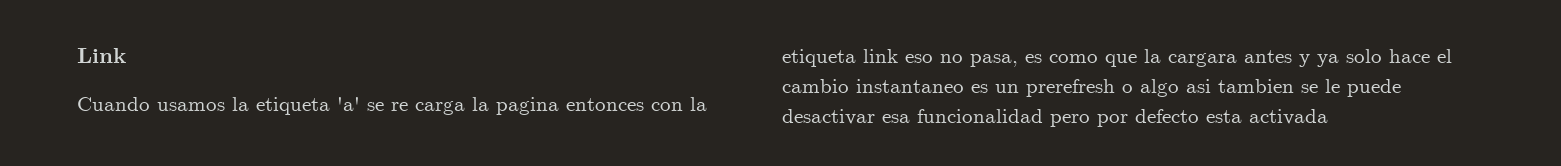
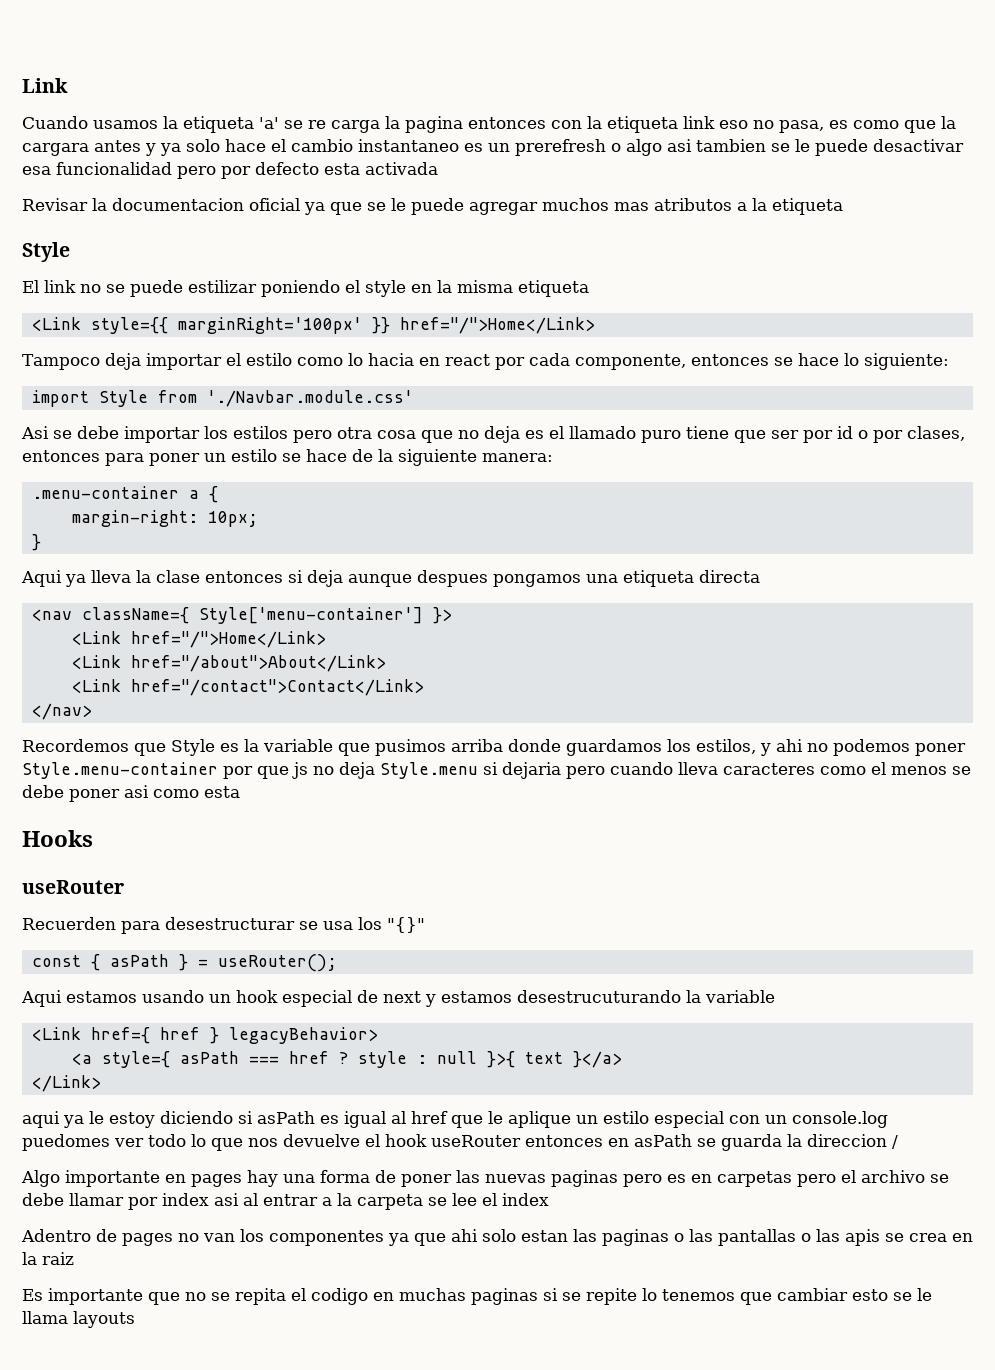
(1328, 117) none -> [22,198,843,215] [22,242,70,262] [22,280,589,297] [31,317,595,334] [22,353,949,370] [31,390,413,407] [21,426,965,443] [22,449,553,466] [31,486,218,503] [71,510,258,527] [31,534,41,551] [21,570,760,587] [31,607,452,624] [71,631,326,648] [71,655,386,672] [71,679,424,696] [31,703,92,720] [22,739,966,756] [22,762,971,779] [22,785,240,802] [22,830,93,847] [22,880,124,894] [22,917,425,934] [31,954,337,972] [21,990,775,1007] [31,1027,378,1044] [71,1051,622,1068] [31,1075,101,1092] [22,1111,888,1128] [22,1134,898,1151] [21,1170,949,1187] [22,1193,549,1210] [21,1229,973,1246] [22,1252,74,1265] [22,1288,932,1305] [22,1311,135,1328] // Revisar la documentacion oficial ya que se le puede agregar muchos mas atributos a la etiqueta // Style // El link no se puede estilizar poniendo el style en la misma etiqueta // <Link style={{ marginRight='100px' }} href="/">Home</Link> // Tampoco deja importar el estilo como lo hacia en react por cada componente, entonces se hace lo siguiente: // import Style from './Navbar.module.css' // Asi se debe importar los estilos pero otra cosa que no deja es el llamado puro tiene que ser por id o por clases, entonces para poner un estilo se hace de la siguiente manera: // .menu-container a { // margin-right: 10px; // } // Aqui ya lleva la clase entonces si deja aunque despues pongamos una etiqueta directa // <nav className={ Style['menu-container'] }> // <Link href="/">Home</Link> // <Link href="/about">About</Link> // <Link href="/contact">Contact</Link> // </nav> // Recordemos que Style es la variable que pusimos arriba donde guardamos los estilos, y ahi no podemos poner Style.menu-container por que js no deja Style.menu si dejaria pero cuando lleva caracteres como el menos se debe poner asi como esta // Hooks // useRouter // Recuerden para desestructurar se usa los "{}" // const { asPath } = useRouter(); // Aqui estamos usando un hook especial de next y estamos desestrucuturando la variable // <Link href={ href } legacyBehavior> // <a style={ asPath === href ? style : null }>{ text }</a> // </Link> // aqui ya le estoy diciendo si asPath es igual al href que le aplique un estilo especial con un console.log puedomes ver todo lo que nos devuelve el hook useRouter entonces en asPath se guarda la direccion / // Algo importante en pages hay una forma de poner las nuevas paginas pero es en carpetas pero el archivo se debe llamar por index asi al entrar a la carpeta se lee el index // Adentro de pages no van los componentes ya que ahi solo estan las paginas o las pantallas o las apis se crea en la raiz // Es importante que no se repita el codigo en muchas paginas si se repite lo tenemos que cambiar esto se le llama layouts

